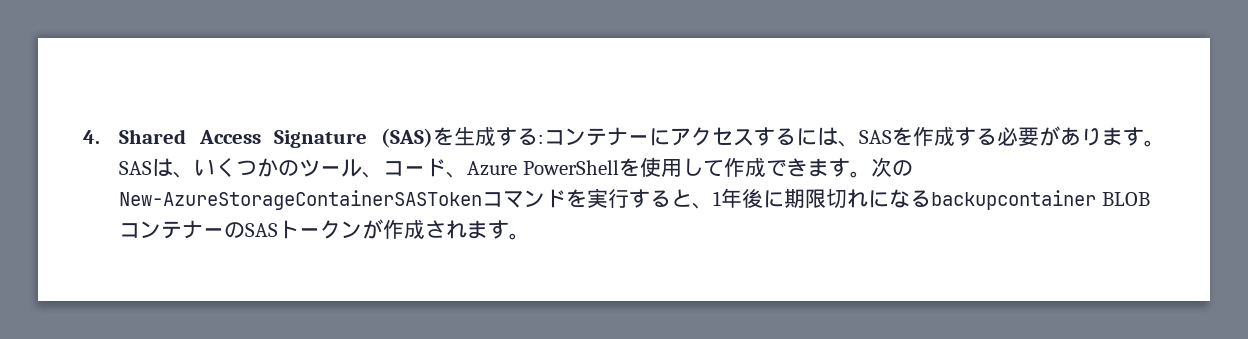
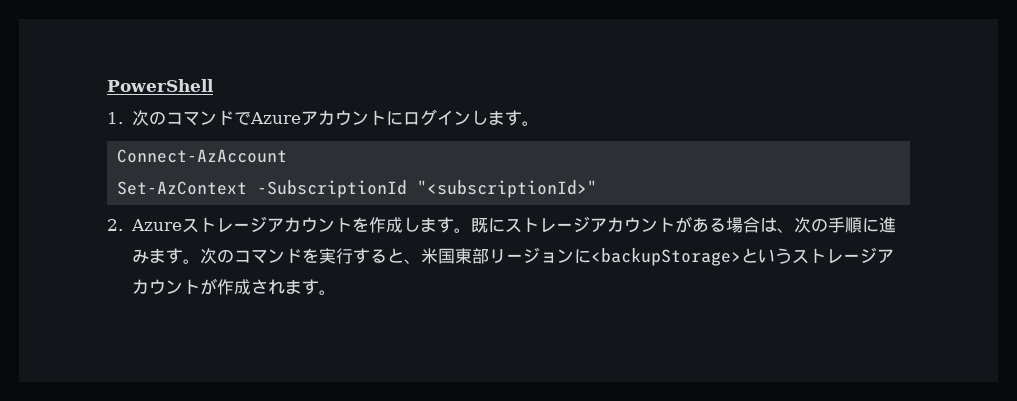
[83,126,1165,148] [119,157,808,178] 4. Shared Access Signature (SAS)を生成する:コンテナーにアクセスするには、SASを作成する必要があります。SASは、いくつかのツール、コード、Azure PowerShellを使用して作成でき -> [107,79,214,92] [107,109,539,126] [117,149,288,163] [117,180,598,198] [107,216,896,233] [131,249,149,264] PowerShell // 1.次のコマンドでAzureアカウントにログインします。 // Connect-AzAccount // Set-AzContext -SubscriptionId "<subscriptionId>" // 2. Azureストレージアカウントを作成します。既にストレージアカウントがある場合は、次の手順に進み
[119,190,483,210] New-AzureStorageContainerSASToken -> (234, 256) none
[713,188,1150,210] [119,220,363,239] 1年後に期限切れになるbackupcontainer BLOBコンテナーのSASトークン -> [420,247,894,266] [131,279,200,295] 米国東部リージョンに<backupStorage>というストレージアカウント

